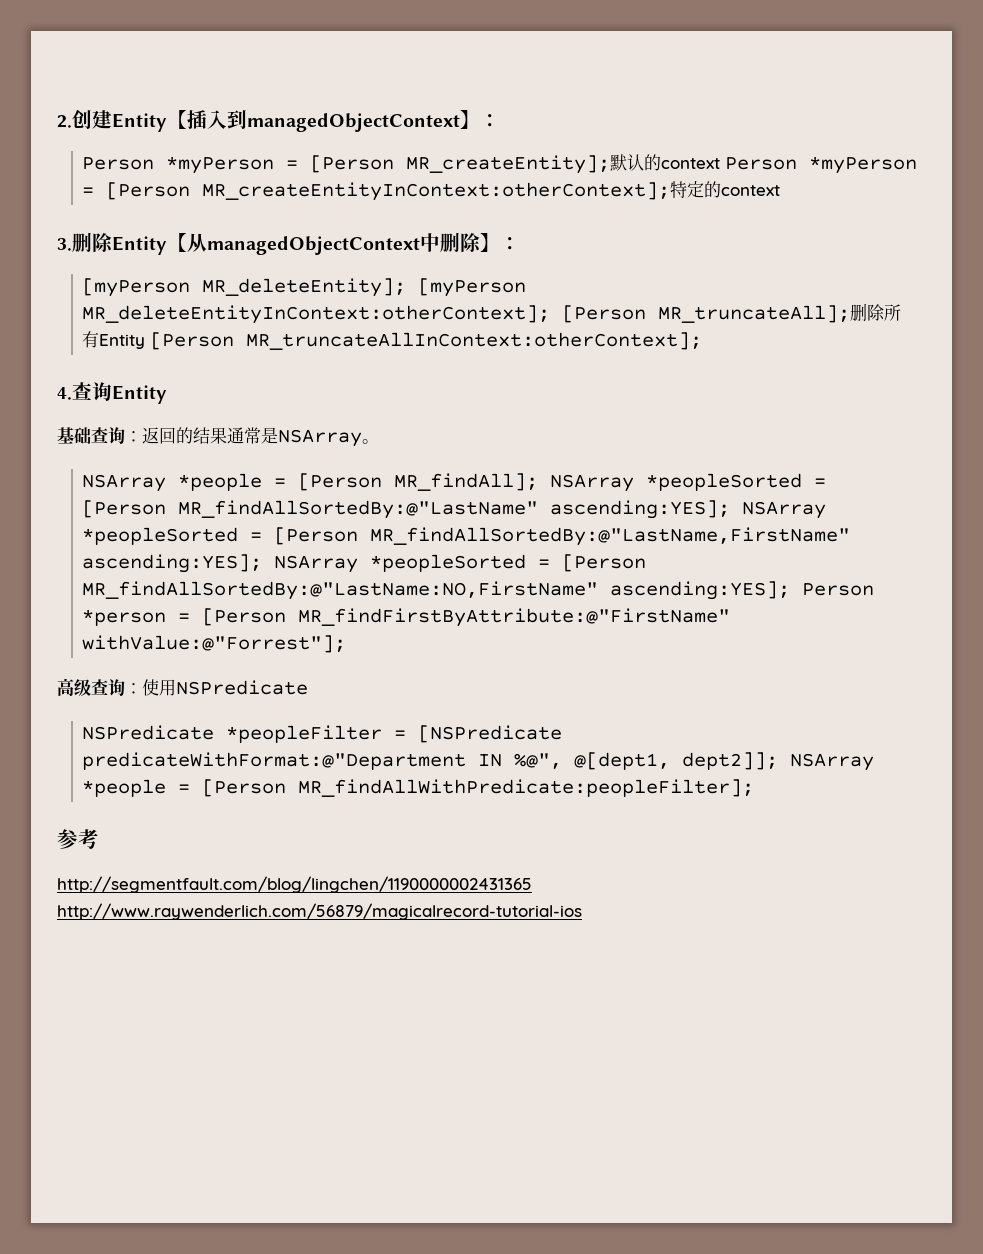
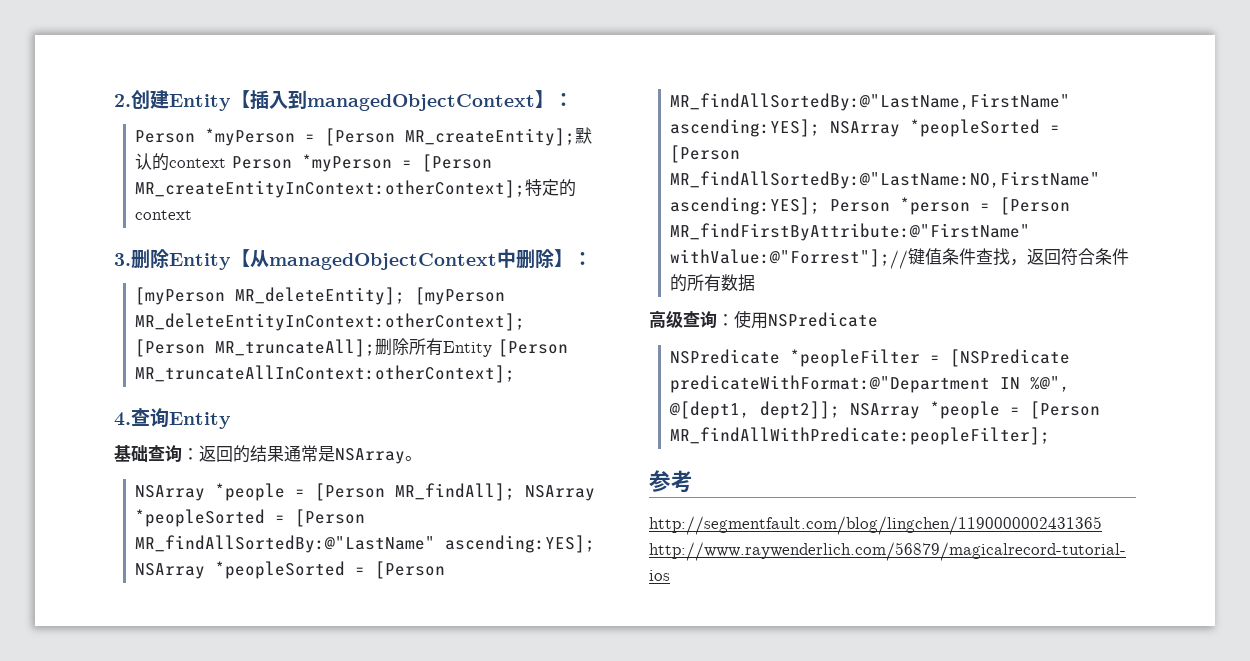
[82,635,347,653] withValue:@"Forrest"]; -> [670,248,1130,269] [670,274,756,292] withValue:@"Forrest"];//键值条件查找，返回符合条件的所有数据

